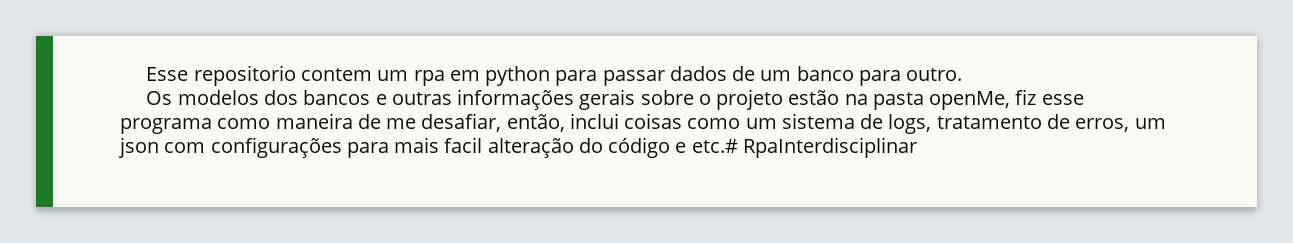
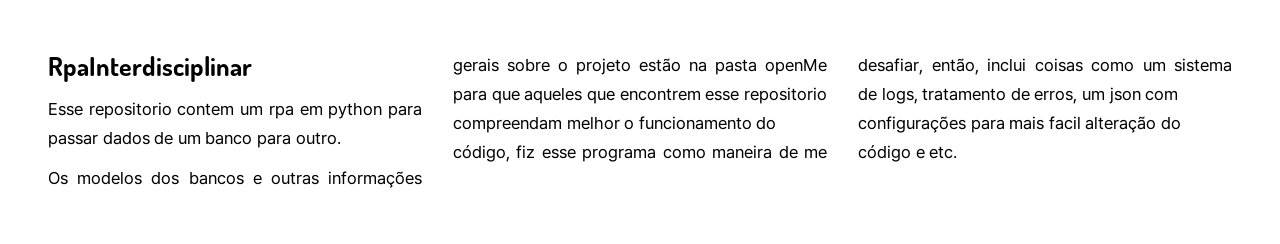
(146, 74) none -> [48,56,252,82] RpaInterdisciplinar //
[929,91,1011,110] openMe, -> [765,58,827,75] [453,87,827,104] [453,116,777,133] [453,145,510,162] openMe para que aqueles que encontrem esse repositorio compreendam melhor o funcionamento do código,
[691,137,917,158] etc.# RpaInterdisciplinar -> [929,146,958,159] etc.

